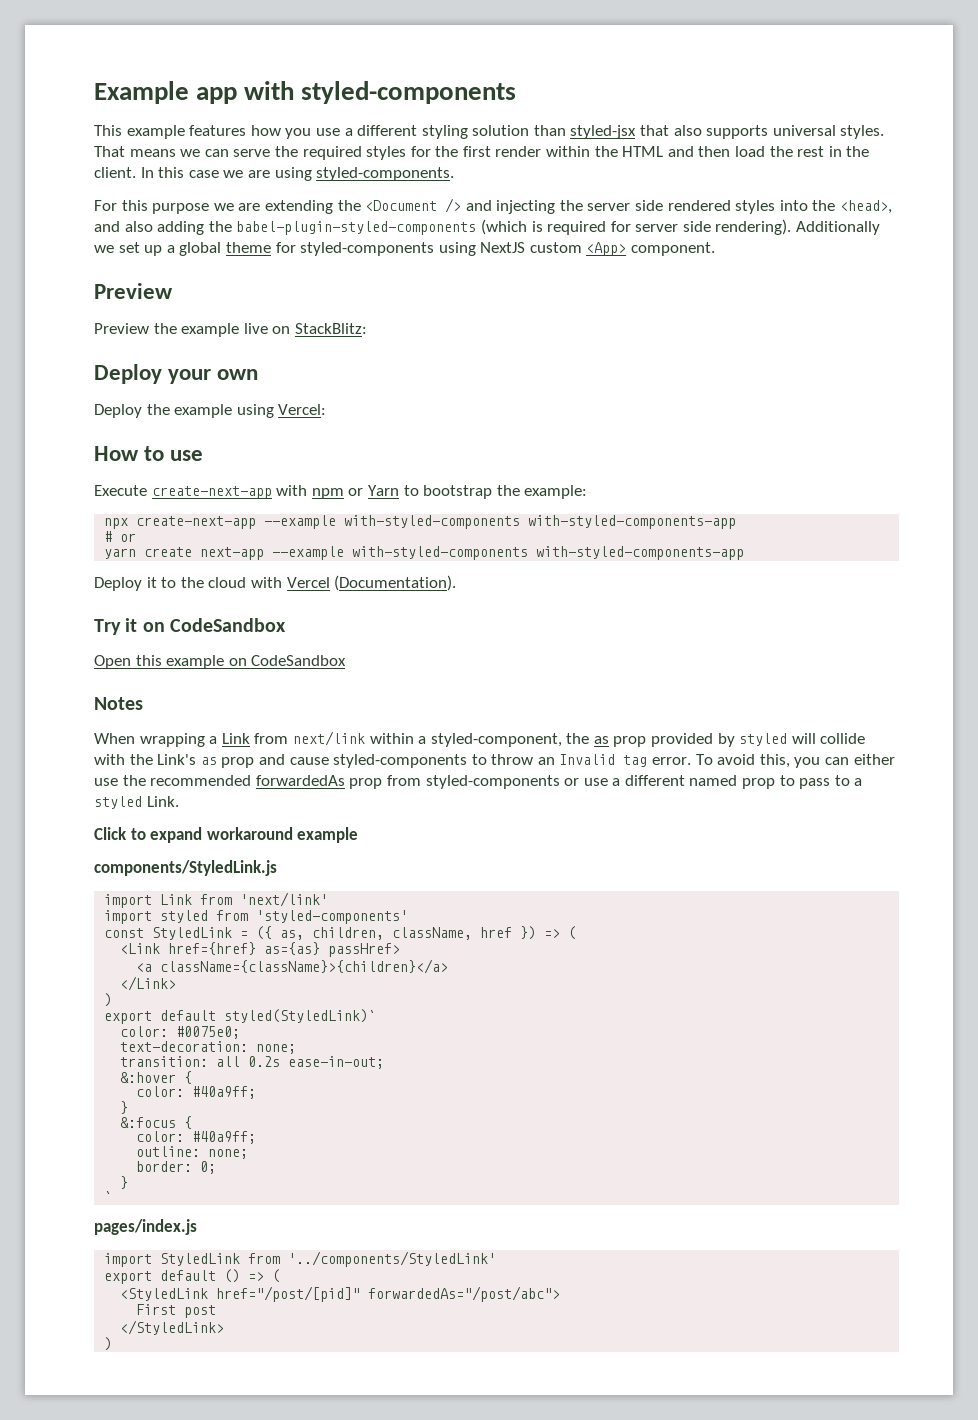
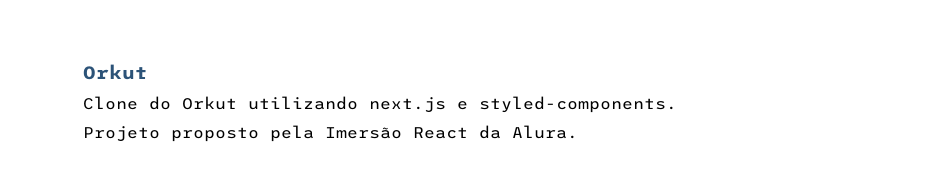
[94,81,517,104] [94,125,885,139] [94,146,870,160] [94,167,455,181] [94,198,893,214] [94,219,881,235] [94,242,716,256] [94,283,173,299] [94,323,367,337] [94,364,259,384] [94,404,327,418] [94,446,204,461] [94,485,588,499] [104,515,737,529] [104,531,137,542] [104,546,745,560] [94,575,457,591] [94,618,286,635] [94,655,347,669] [94,697,143,710] [94,731,866,747] [94,754,895,768] [94,775,863,789] [94,796,179,809] [94,827,359,843] [94,860,277,876] [104,892,329,908] [104,910,409,924] [104,926,577,940] [120,942,401,957] [136,959,449,974] [120,976,177,991] [104,993,113,1007] [104,1009,377,1024] [120,1026,241,1039] [120,1041,297,1054] [120,1056,385,1069] [120,1071,193,1084] [136,1086,257,1099] [120,1101,129,1114] [120,1116,193,1129] [136,1131,257,1144] [136,1146,249,1159] [136,1161,217,1174] [120,1176,129,1189] [104,1191,113,1202] [94,1219,197,1235] [104,1251,497,1267] [104,1269,281,1284] [120,1286,561,1302] [136,1304,217,1318] [120,1320,225,1335] [104,1337,113,1351] Example app with styled-components // This example features how you use a different styling solution than styled-jsx that also supports universal styles. That means we can serve the required styles for the first render within the HTML and then load the rest in the client. In this case we are using styled-components. // For this purpose we are extending the <Document /> and injecting the server side rendered styles into the <head>, and also adding the babel-plugin-styled-components (which is required for server side rendering). Additionally we set up a global theme for styled-components using NextJS custom <App> component. // Preview // Preview the example live on StackBlitz: // Deploy your own // Deploy the example using Vercel: // How to use // Execute create-next-app with npm or Yarn to bootstrap the example: // npx create-next-app --example with-styled-components with-styled-components-app // # or // yarn create next-app --example with-styled-components with-styled-components-app // Deploy it to the cloud with Vercel (Documentation). // Try it on CodeSandbox // Open this example on CodeSandbox // Notes // When wrapping a Link from next/link within a styled-component, the as prop provided by styled will collide with the Link's as prop and cause styled-components to throw an Invalid tag error. To avoid this, you can either use the recommended forwardedAs prop from styled-components or use a different named prop to pass to a styled Link. // Click to expand workaround example // components/StyledLink.js // import Link from 'next/link' // import styled from 'styled-components' // const StyledLink = ({ as, children, className, href }) => ( // <Link href={href} as={as} passHref> // <a className={className}>{children}</a> // </Link> // ) // export default styled(StyledLink)` // color: #0075e0; // text-decoration: none; // transition: all 0.2s ease-in-out; // &:hover { // color: #40a9ff; // } // &:focus { // color: #40a9ff; // outline: none; // border: 0; // } // ` // pages/index.js // import StyledLink from '../components/StyledLink' // export default () => ( // <StyledLink href="/post/[pid]" forwardedAs="/post/abc"> // First post // </StyledLink> // ) -> [83,64,148,80] [83,96,677,113] [83,125,578,142] Orkut // Clone do Orkut utilizando next.js e styled-components. // Projeto proposto pela Imersão React da Alura.

